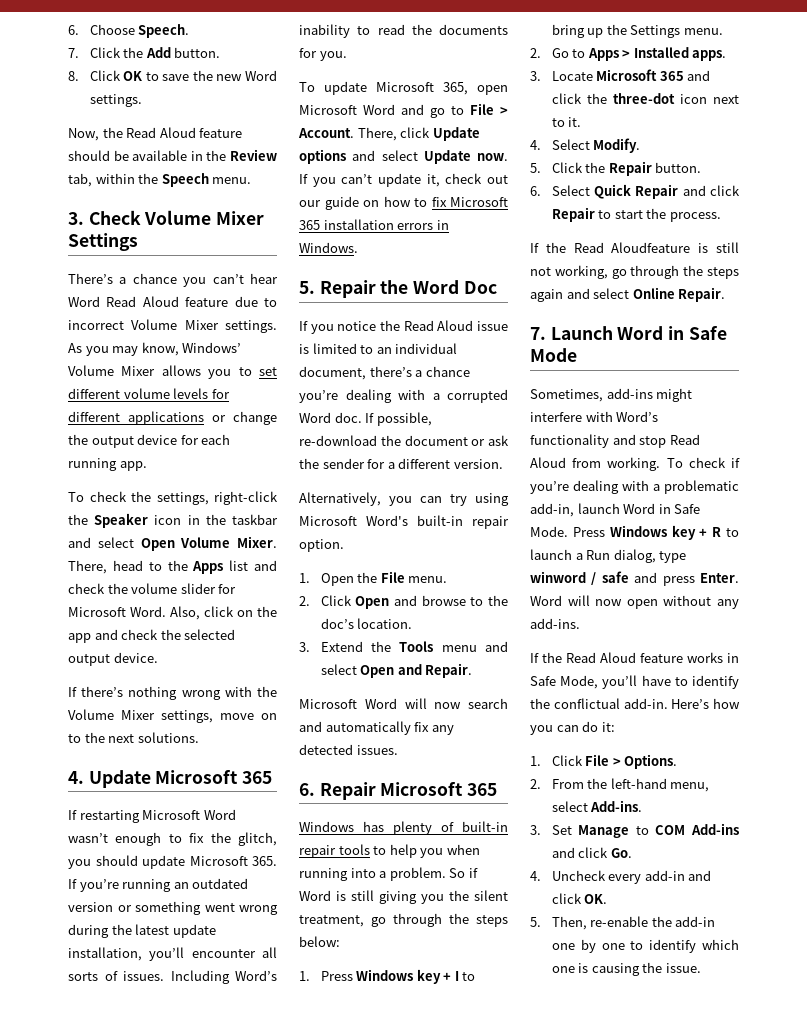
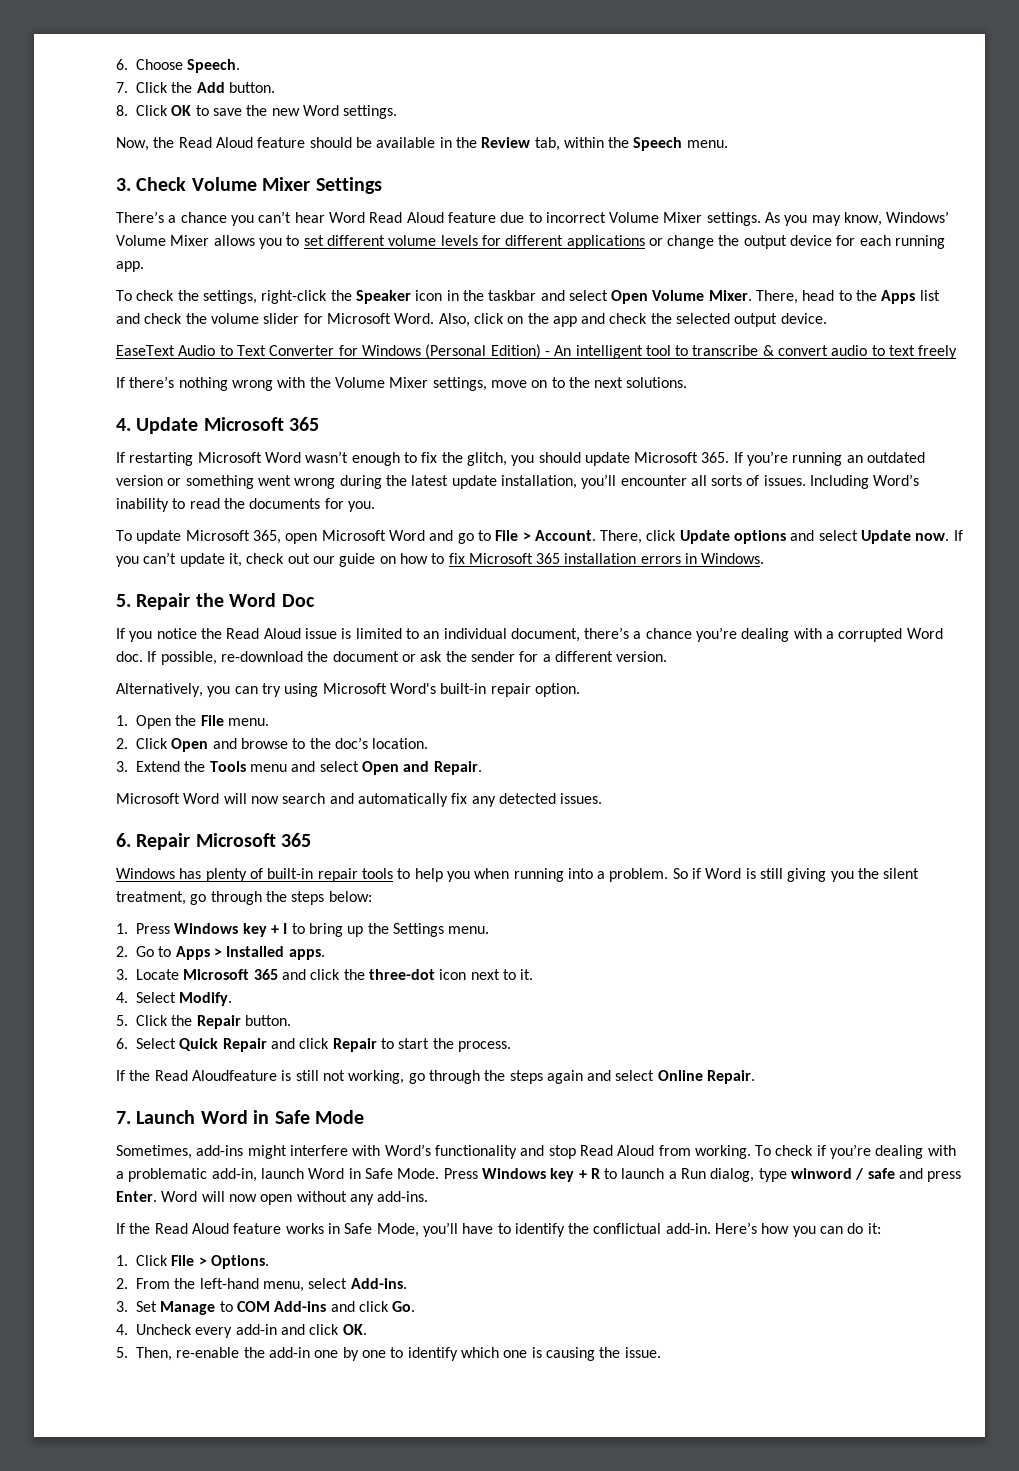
(158, 657) none -> [116,344,958,359] // EaseText Audio to Text Converter for Windows (Personal Edition) - An intelligent tool to transcribe & convert audio to text freely

